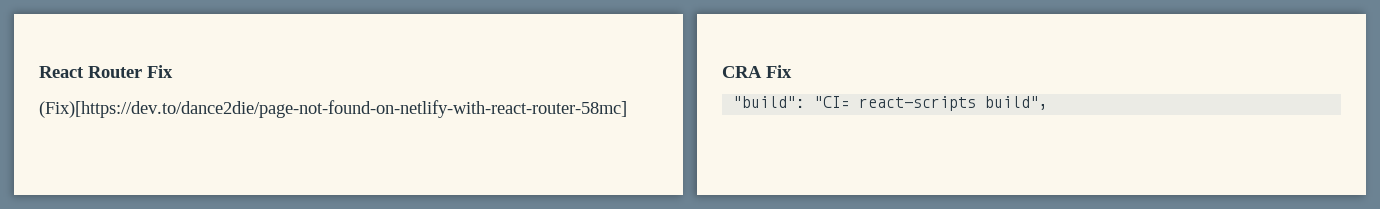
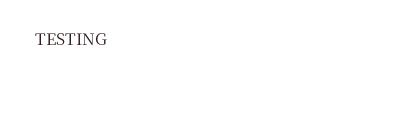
[39,65,173,78] [39,100,627,118] [722,65,792,78] [733,96,1049,111] React Router Fix // (Fix)[https://dev.to/dance2die/page-not-found-on-netlify-with-react-router-58mc] // CRA Fix // "build": "CI= react-scripts build", -> [35,33,107,45] TESTING

